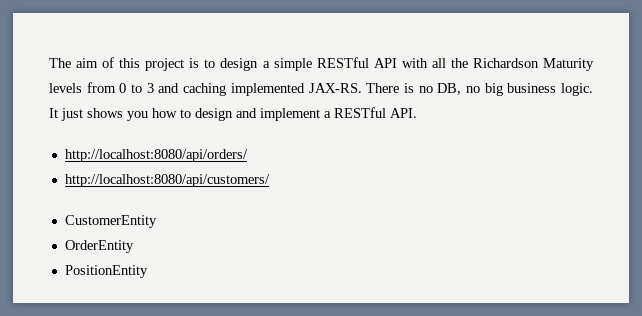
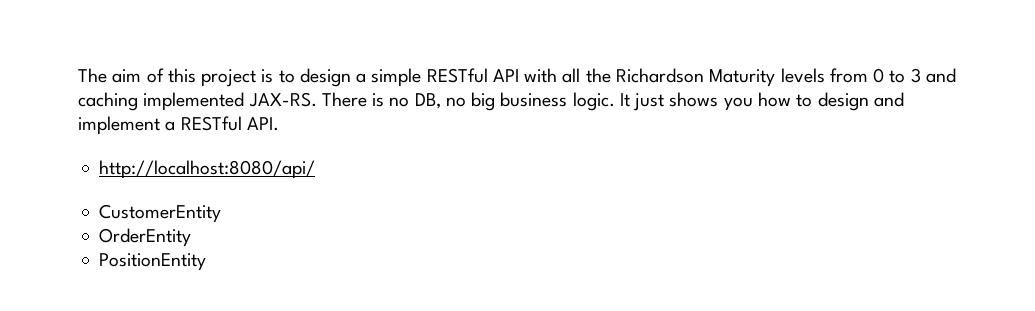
[64,149,248,162] [64,174,270,187] http://localhost:8080/api/orders/ // http://localhost:8080/api/customers/ -> [99,160,316,179] http://localhost:8080/api/

